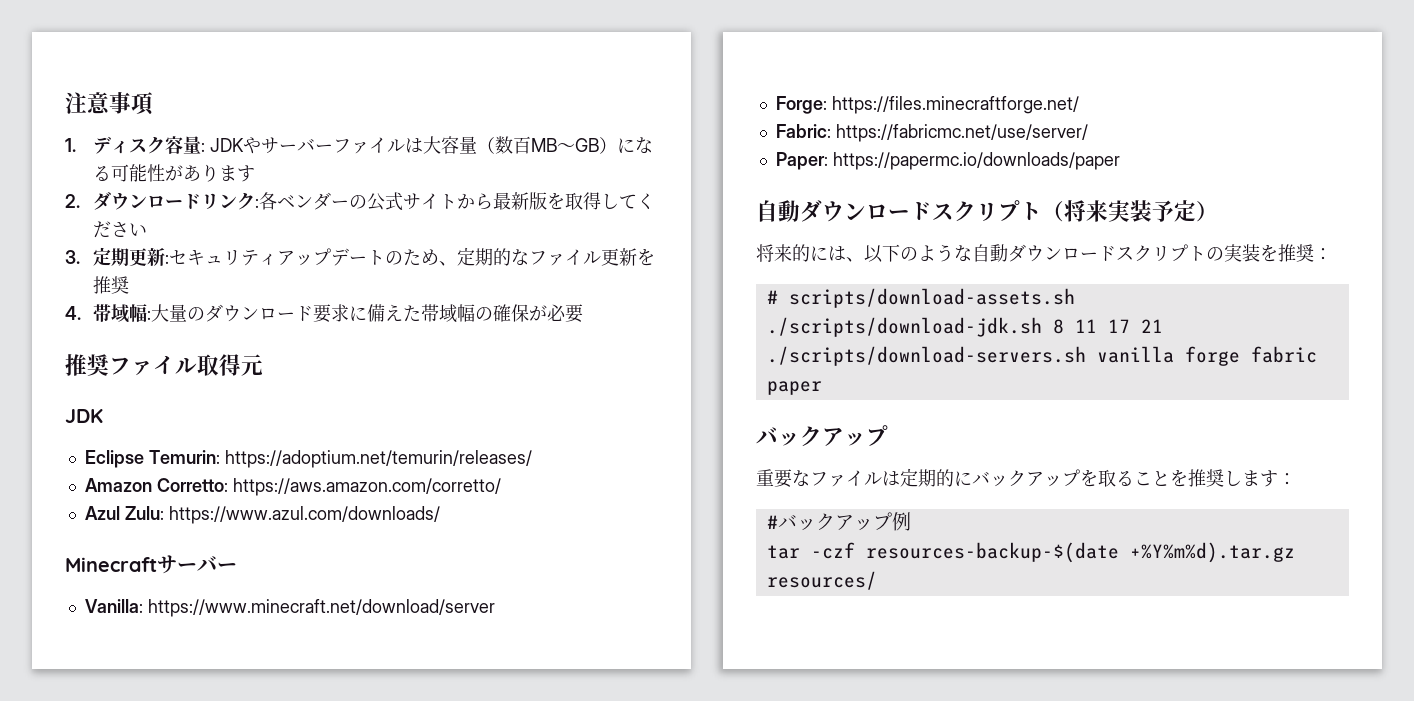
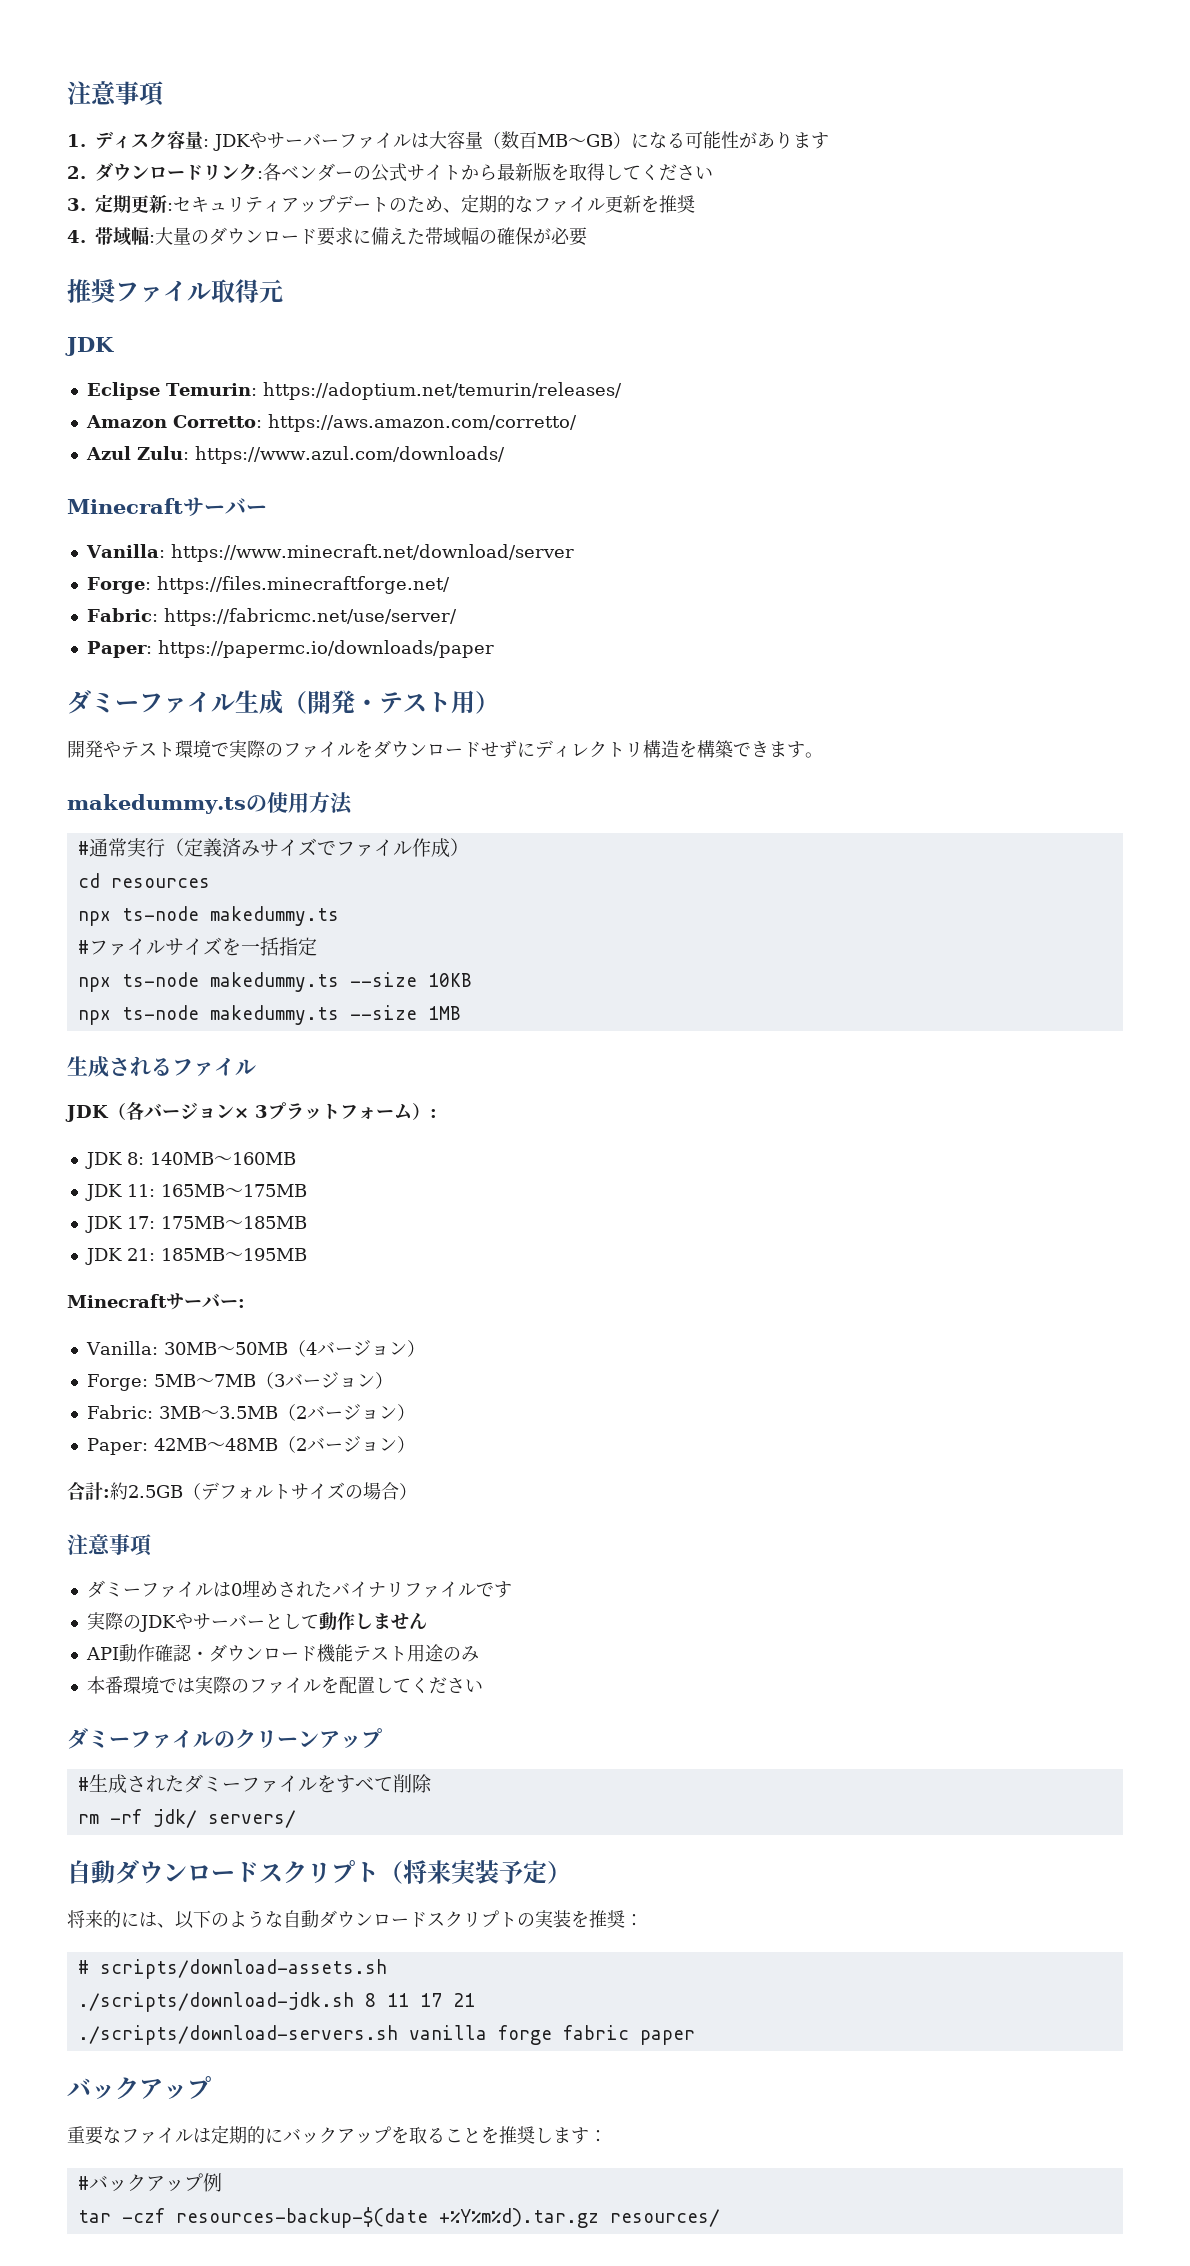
(1120, 161) none -> [67,690,499,714] [67,740,823,758] [67,792,353,815] [77,838,469,858] [77,873,210,888] [77,906,339,926] [77,937,317,956] [77,972,472,992] [77,1005,461,1025] [67,1056,256,1078] [65,1101,437,1122] [84,1152,296,1169] [84,1184,307,1201] [84,1216,307,1233] [84,1248,307,1265] [67,1293,245,1310] [85,1340,425,1357] [86,1372,393,1391] [86,1404,415,1421] [86,1436,415,1455] [67,1482,417,1500] [67,1534,152,1556] [86,1580,512,1598] [86,1612,427,1632] [85,1644,479,1663] [86,1676,483,1694] [67,1728,382,1749] [77,1774,432,1794] [77,1809,296,1828] // ダミーファイル生成（開発・テスト用） // 開発やテスト環境で実際のファイルをダウンロードせずにディレクトリ構造を構築できます。 // makedummy.tsの使用方法 // #通常実行（定義済みサイズでファイル作成） // cd resources // npx ts-node makedummy.ts // #ファイルサイズを一括指定 // npx ts-node makedummy.ts --size 10KB // npx ts-node makedummy.ts --size 1MB // 生成されるファイル // JDK（各バージョン× 3プラットフォーム）: // JDK 8: 140MB～160MB // JDK 11: 165MB～175MB // JDK 17: 175MB～185MB // JDK 21: 185MB～195MB // Minecraftサーバー: // Vanilla: 30MB～50MB（4バージョン） // Forge: 5MB～7MB（3バージョン） // Fabric: 3MB～3.5MB（2バージョン） // Paper: 42MB～48MB（2バージョン） // 合計:約2.5GB（デフォルトサイズの場合） // 注意事項 // ダミーファイルは0埋めされたバイナリファイルです // 実際のJDKやサーバーとして動作しません // API動作確認・ダウンロード機能テスト用途のみ // 本番環境では実際のファイルを配置してください // ダミーファイルのクリーンアップ // #生成されたダミーファイルをすべて削除 // rm -rf jdk/ servers/

